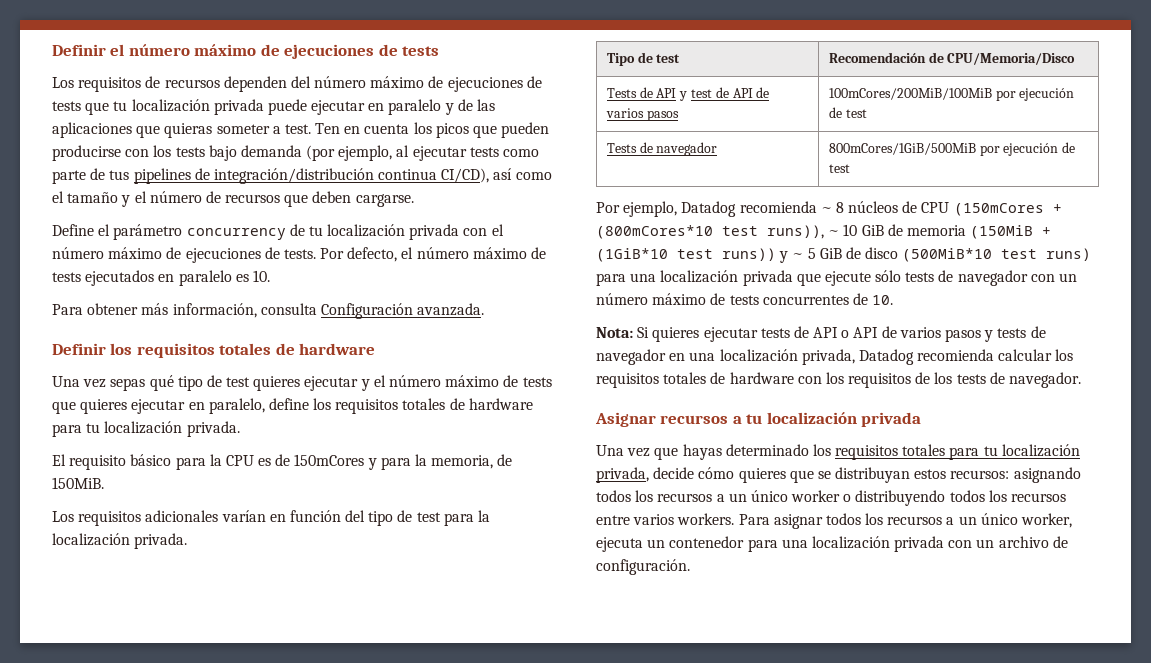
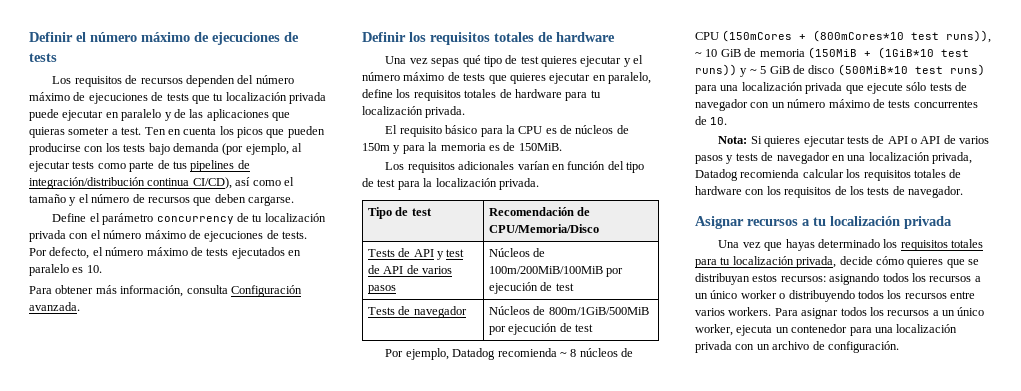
[294,454,365,466] 150mCores -> [575,125,629,134] [362,143,390,151] núcleos de 150m
[431,455,494,469] memoria, -> [440,143,500,151] memoria es
[828,88,992,100] 100mCores/200MiB/100MiB -> [488,248,546,257] [488,266,603,274] Núcleos de 100m/200MiB/100MiB
[828,143,976,155] 800mCores/1GiB/500MiB -> [488,306,649,315] Núcleos de 800m/1GiB/500MiB

